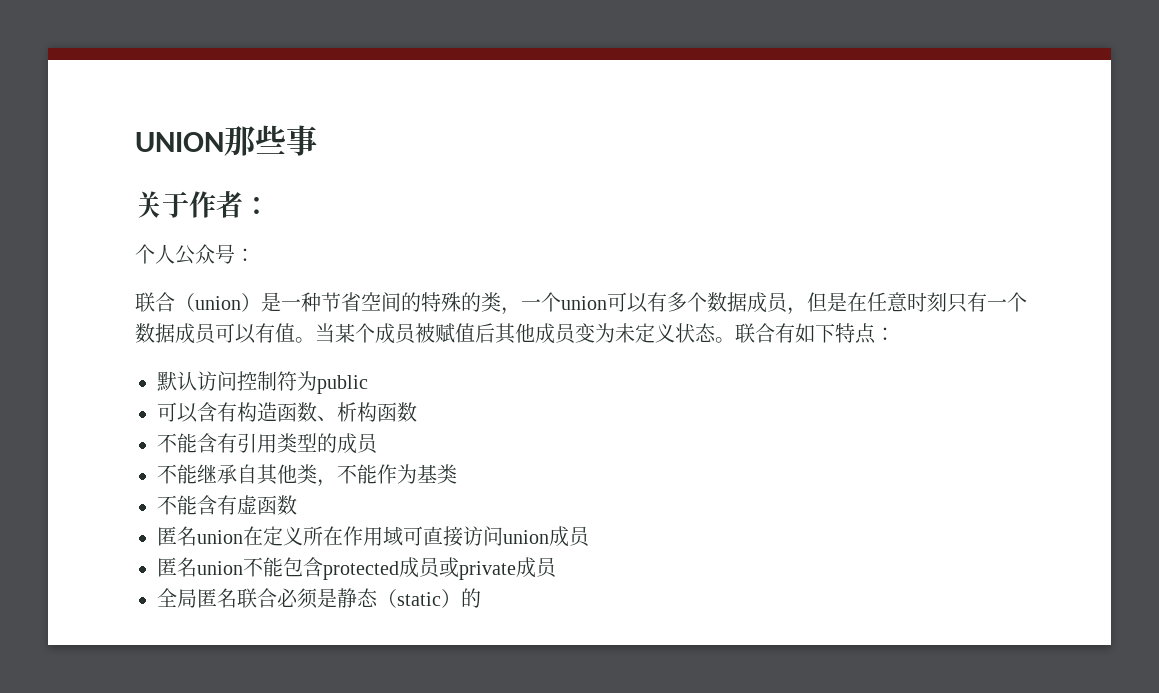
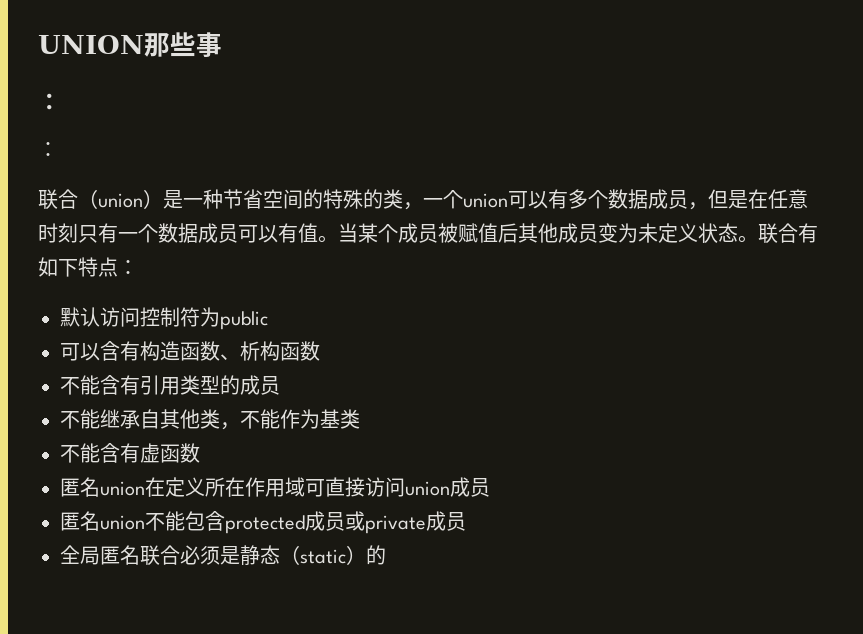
[135,191,270,218] [135,244,235,265] 关于作者： // 个人公众号 -> [38,93,61,110] ： //

